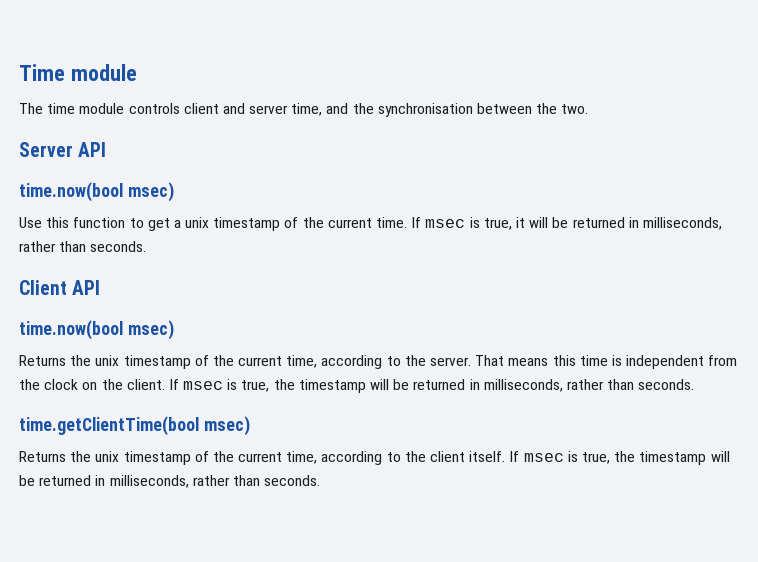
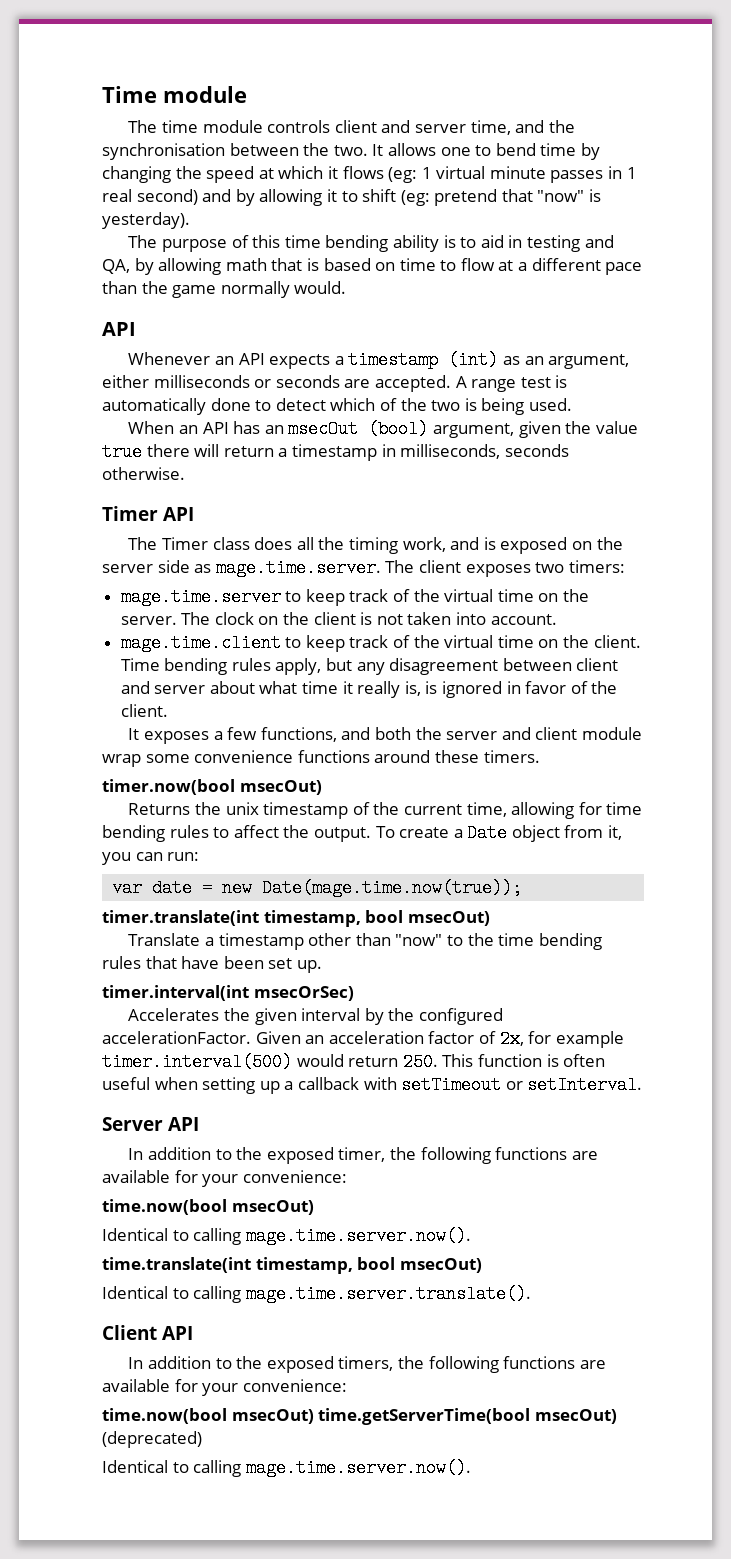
[19,142,107,157] [19,182,174,202] [19,217,722,231] [19,241,147,252] [19,280,101,295] [19,320,174,340] [19,355,738,369] [19,379,695,393] [19,416,250,436] [19,451,730,465] [19,475,321,488] // Server API // time.now(bool msec) // Use this function to get a unix timestamp of the current time. If msec is true, it will be returned in milliseconds, rather than seconds. // Client API // time.now(bool msec) // Returns the unix timestamp of the current time, according to the server. That means this time is independent from the clock on the client. If msec is true, the timestamp will be returned in milliseconds, rather than seconds. // time.getClientTime(bool msec) // Returns the unix timestamp of the current time, according to the client itself. If msec is true, the timestamp will be returned in milliseconds, rather than seconds. -> [372,143,600,160] [102,166,637,183] [102,189,602,206] [102,212,190,229] [128,235,614,252] [102,258,643,275] [102,281,347,298] [102,322,136,336] [128,351,630,369] [102,375,568,392] [102,398,572,415] [128,420,638,438] [102,443,569,461] [102,467,185,480] [102,506,194,521] [128,537,623,554] [102,559,625,577] [120,588,590,606] [120,612,557,625] [120,634,641,652] [120,658,619,675] [120,681,618,698] [120,704,168,717] [128,727,642,744] [102,750,540,767] [102,779,322,795] [128,802,643,819] [102,824,623,842] [102,852,200,865] [112,879,523,897] [102,910,490,927] [128,933,602,950] [102,956,322,973] [102,985,354,1001] [128,1008,503,1025] [102,1030,624,1048] [102,1053,606,1071] [102,1076,643,1094] [102,1117,199,1131] [128,1147,598,1164] [102,1170,347,1187] [102,1199,314,1215] [102,1227,471,1245] [102,1257,482,1274] [102,1285,531,1303] [102,1325,193,1340] [128,1356,606,1373] [102,1379,347,1396] [102,1408,617,1425] [102,1431,202,1448] [102,1459,471,1477] It allows one to bend time by changing the speed at which it flows (eg: 1 virtual minute passes in 1 real second) and by allowing it to shift (eg: pretend that "now" is yesterday). // The purpose of this time bending ability is to aid in testing and QA, by allowing math that is based on time to flow at a different pace than the game normally would. // API // Whenever an API expects a timestamp (int) as an argument, either milliseconds or seconds are accepted. A range test is automatically done to detect which of the two is being used. // When an API has an msecOut (bool) argument, given the value true there will return a timestamp in milliseconds, seconds otherwise. // Timer API // The Timer class does all the timing work, and is exposed on the server side as mage.time.server. The client exposes two timers: // mage.time.server to keep track of the virtual time on the server. The clock on the client is not taken into account. // mage.time.client to keep track of the virtual time on the client. Time bending rules apply, but any disagreement between client and server about what time it really is, is ignored in favor of the client. // It exposes a few functions, and both the server and client module wrap some convenience functions around these timers. // timer.now(bool msecOut) // Returns the unix timestamp of the current time, allowing for time bending rules to affect the output. To create a Date object from it, you can run: // var date = new Date(mage.time.now(true)); // timer.translate(int timestamp, bool msecOut) // Translate a timestamp other than "now" to the time bending rules that have been set up. // timer.interval(int msecOrSec) // Accelerates the given interval by the configured accelerationFactor. Given an acceleration factor of 2x, for example timer.interval(500) would return 250. This function is often useful when setting up a callback with setTimeout or setInterval. // Server API // In addition to the exposed timer, the following functions are available for your convenience: // time.now(bool msecOut) // Identical to calling mage.time.server.now(). // time.translate(int timestamp, bool msecOut) // Identical to calling mage.time.server.translate(). // Client API // In addition to the exposed timers, the following functions are available for your convenience: // time.now(bool msecOut) time.getServerTime(bool msecOut) (deprecated) // Identical to calling mage.time.server.now().

